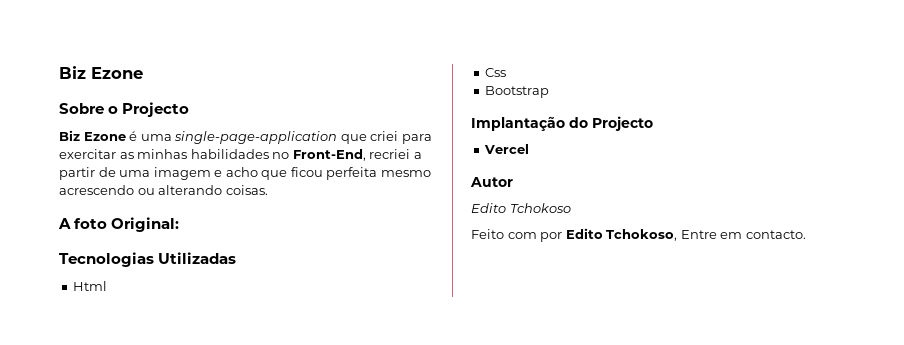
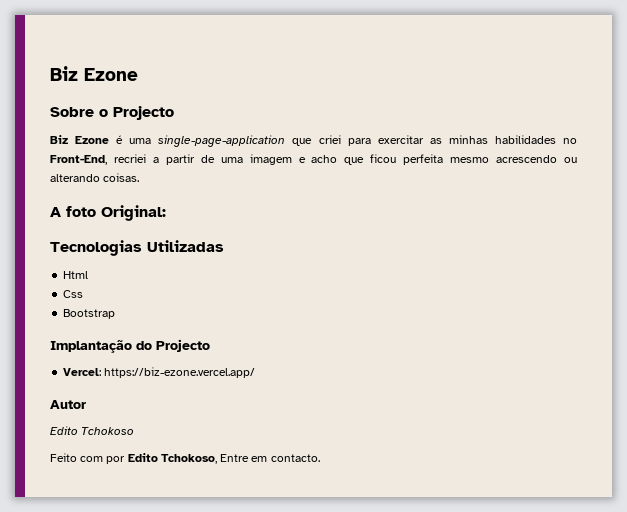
[484,144,530,154] Vercel -> [63,367,256,378] Vercel: https://biz-ezone.vercel.app/

